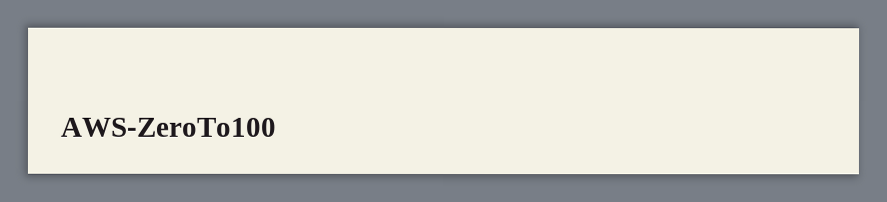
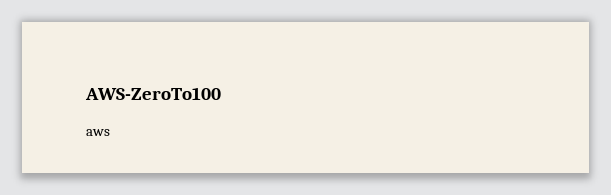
(276, 127) none -> [86,129,110,136] // aws

